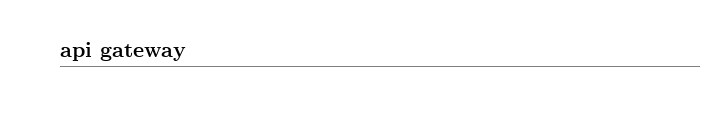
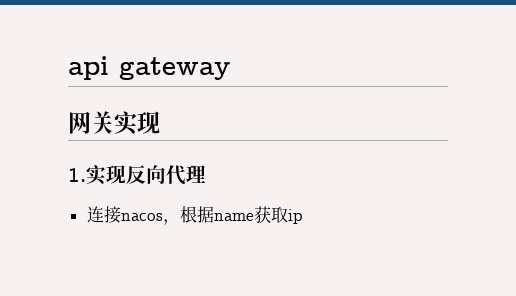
(186, 52) none -> [68,111,160,135] [68,165,206,185] [86,206,303,225] // 网关实现 // 1.实现反向代理 // 连接nacos，根据name获取ip

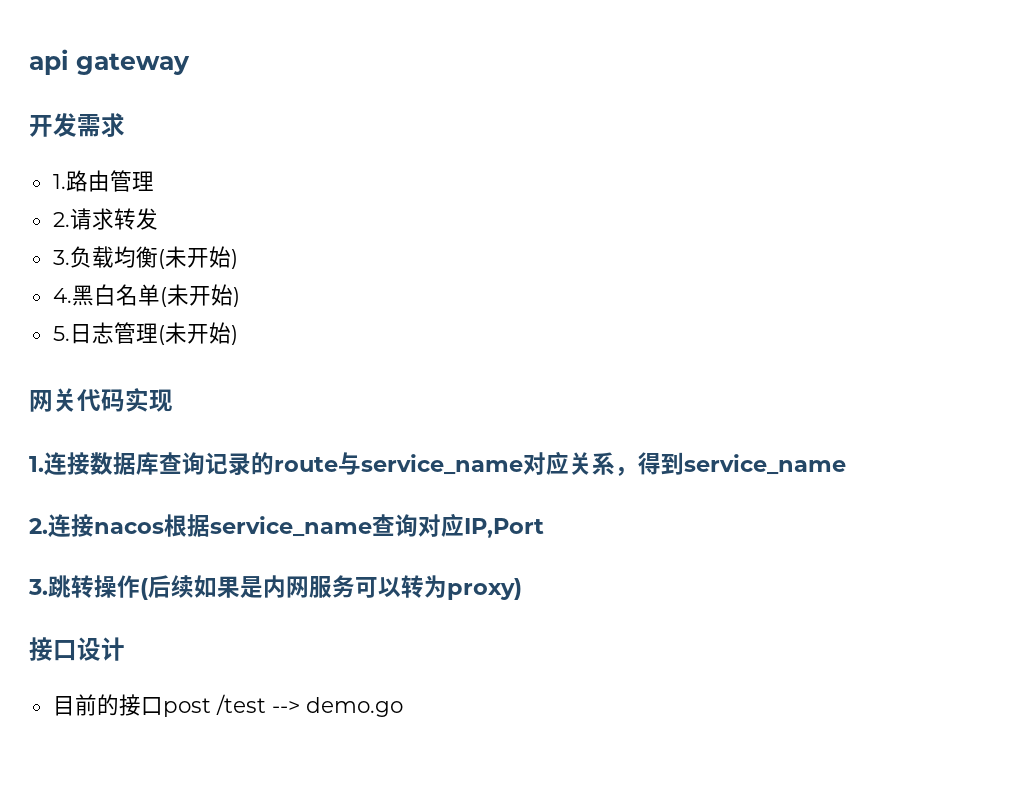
(231, 68) none -> [29,113,125,137] [52,170,154,192] [52,208,158,230] [52,246,238,269] [52,284,240,307] [52,322,238,345] // 开发需求 // 1.路由管理 // 2.请求转发 // 3.负载均衡(未开始) // 4.黑白名单(未开始) // 5.日志管理(未开始)
(114, 122) none -> [77,389,125,412] 代码
[86,165,206,185] [86,206,303,225] 实现反向代理 // 连接nacos，根据name获取ip -> [44,451,846,476] [29,513,544,538] [28,575,522,600] [29,637,125,661] [52,694,403,717] 连接数据库查询记录的route与service_name对应关系，得到service_name // 2.连接nacos根据service_name查询对应IP,Port // 3.跳转操作(后续如果是内网服务可以转为proxy) // 接口设计 // 目前的接口post /test --> demo.go

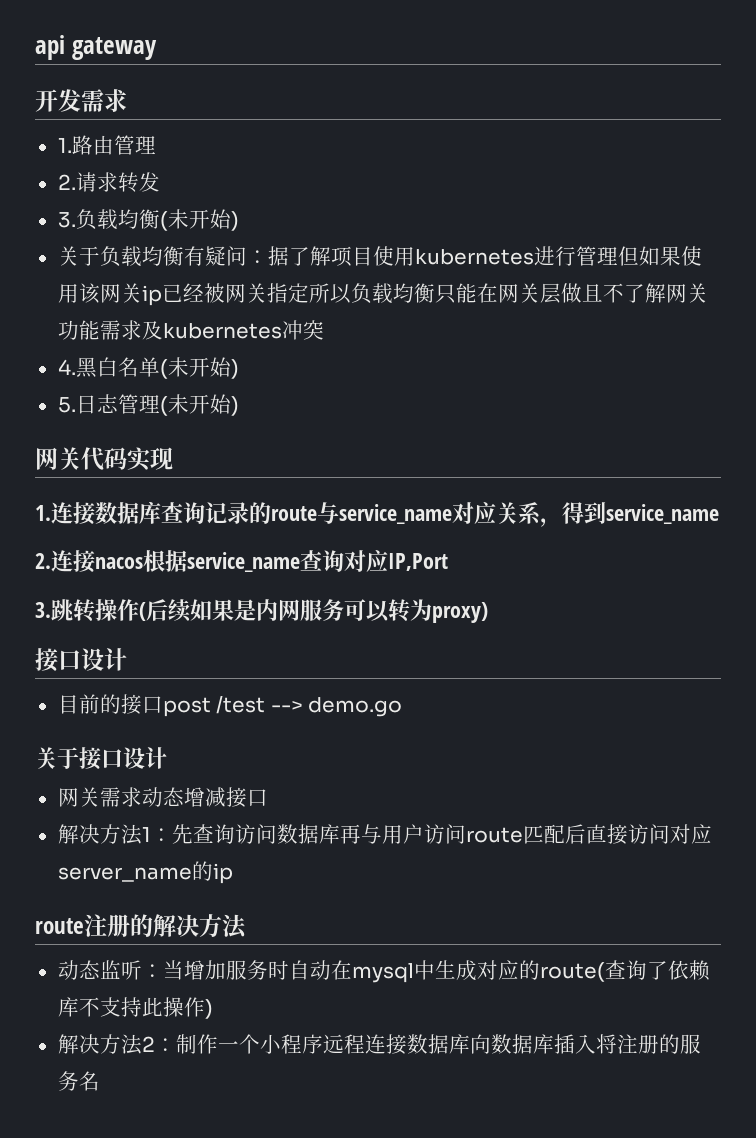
(238, 259) none -> [57,246,702,267] [57,283,708,306] [57,320,324,340] // 关于负载均衡有疑问：据了解项目使用kubernetes进行管理但如果使用该网关ip已经被网关指定所以负载均衡只能在网关层做且不了解网关功能需求及kubernetes冲突
(403, 707) none -> [35,747,167,770] [57,787,268,808] [57,824,712,845] [57,861,233,884] [35,914,247,939] [57,960,710,983] [57,997,213,1019] [57,1034,701,1055] [57,1071,100,1091] // 关于接口设计 // 网关需求动态增减接口 // 解决方法1：先查询访问数据库再与用户访问route匹配后直接访问对应server_name的ip // route注册的解决方法 // 动态监听：当增加服务时自动在mysql中生成对应的route(查询了依赖库不支持此操作) // 解决方法2：制作一个小程序远程连接数据库向数据库插入将注册的服务名

